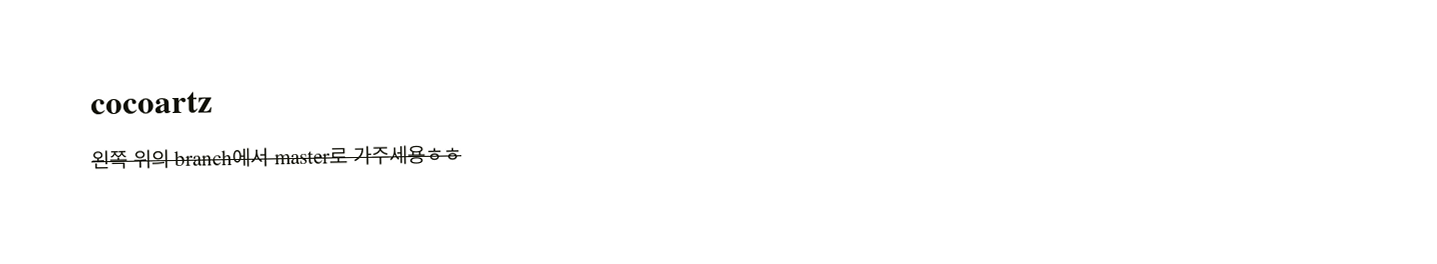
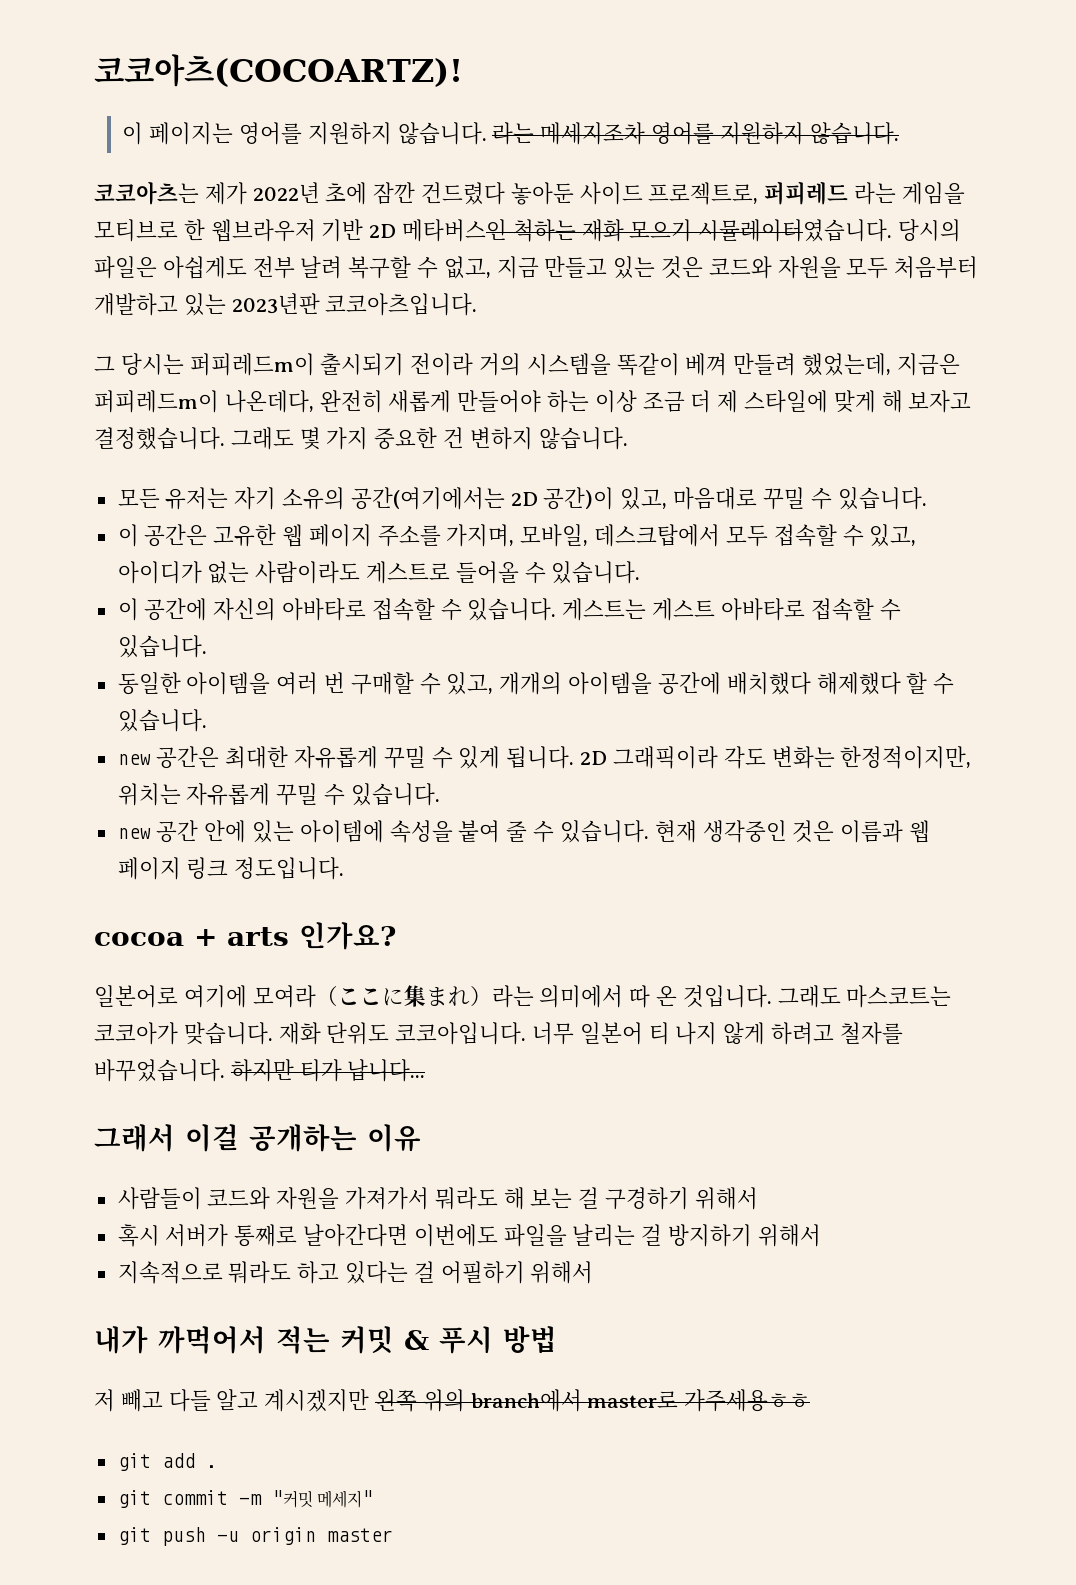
[90,91,213,115] cocoartz // -> [94,54,463,87] [122,122,899,145] [94,181,965,205] [94,219,962,242] [94,256,979,279] [94,293,478,316] [94,353,960,376] [94,390,972,413] [94,427,628,450] [117,487,927,510] [117,524,917,547] [117,561,641,584] [117,598,901,621] [117,635,207,658] [117,672,955,695] [117,709,207,732] [117,746,972,769] [117,783,440,806] [117,820,930,843] [117,857,345,880] [94,922,396,950] [94,985,952,1008] [94,1022,903,1045] [94,1059,426,1082] [94,1124,421,1152] [117,1187,758,1210] [117,1224,821,1247] [117,1261,594,1284] [94,1326,557,1354] [94,1389,370,1412] 코코아츠(COCOARTZ)! // 이 페이지는 영어를 지원하지 않습니다. 라는 메세지조차 영어를 지원하지 않습니다. // 코코아츠는 제가 2022년 초에 잠깐 건드렸다 놓아둔 사이드 프로젝트로, 퍼피레드 라는 게임을 모티브로 한 웹브라우저 기반 2D 메타버스인 척하는 재화 모으기 시뮬레이터였습니다. 당시의 파일은 아쉽게도 전부 날려 복구할 수 없고, 지금 만들고 있는 것은 코드와 자원을 모두 처음부터 개발하고 있는 2023년판 코코아츠입니다. // 그 당시는 퍼피레드m이 출시되기 전이라 거의 시스템을 똑같이 베껴 만들려 했었는데, 지금은 퍼피레드m이 나온데다, 완전히 새롭게 만들어야 하는 이상 조금 더 제 스타일에 맞게 해 보자고 결정했습니다. 그래도 몇 가지 중요한 건 변하지 않습니다. // 모든 유저는 자기 소유의 공간(여기에서는 2D 공간)이 있고, 마음대로 꾸밀 수 있습니다. // 이 공간은 고유한 웹 페이지 주소를 가지며, 모바일, 데스크탑에서 모두 접속할 수 있고, 아이디가 없는 사람이라도 게스트로 들어올 수 있습니다. // 이 공간에 자신의 아바타로 접속할 수 있습니다. 게스트는 게스트 아바타로 접속할 수 있습니다. // 동일한 아이템을 여러 번 구매할 수 있고, 개개의 아이템을 공간에 배치했다 해제했다 할 수 있습니다. // new 공간은 최대한 자유롭게 꾸밀 수 있게 됩니다. 2D 그래픽이라 각도 변화는 한정적이지만, 위치는 자유롭게 꾸밀 수 있습니다. // new 공간 안에 있는 아이템에 속성을 붙여 줄 수 있습니다. 현재 생각중인 것은 이름과 웹 페이지 링크 정도입니다. // cocoa + arts 인가요? // 일본어로 여기에 모여라（ここに集まれ）라는 의미에서 따 온 것입니다. 그래도 마스코트는 코코아가 맞습니다. 재화 단위도 코코아입니다. 너무 일본어 티 나지 않게 하려고 철자를 바꾸었습니다. 하지만 티가 납니다... // 그래서 이걸 공개하는 이유 // 사람들이 코드와 자원을 가져가서 뭐라도 해 보는 걸 구경하기 위해서 // 혹시 서버가 통째로 날아간다면 이번에도 파일을 날리는 걸 방지하기 위해서 // 지속적으로 뭐라도 하고 있다는 걸 어필하기 위해서 // 내가 까먹어서 적는 커밋 & 푸시 방법 // 저 빼고 다들 알고 계시겠지만
(462, 155) none -> [117,1453,217,1471] [117,1490,373,1508] [117,1527,393,1546] // git add . // git commit -m "커밋 메세지" // git push -u origin master

